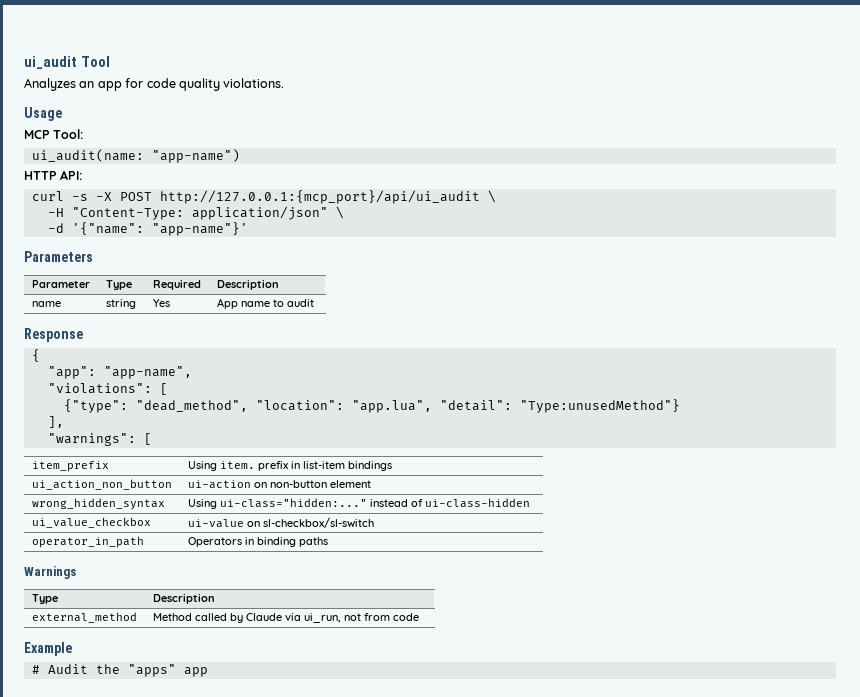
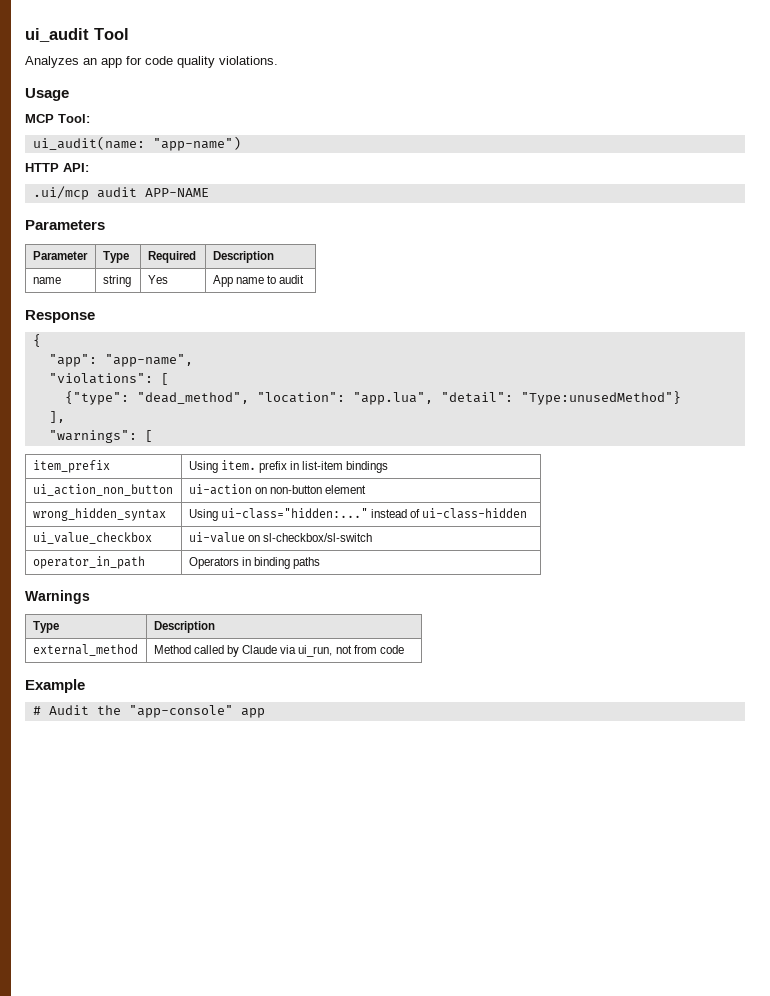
[31,190,496,204] [47,206,344,220] [47,222,248,236] curl -s -X POST http://127.0.0.1:{mcp_port}/api/ui_audit \ // -H "Content-Type: application/json" \ // -d '{"name": "app-name"}' -> [32,186,209,200] .ui/mcp audit APP-NAME
[127,664,176,677] "apps" -> [128,705,233,718] "app-console"

